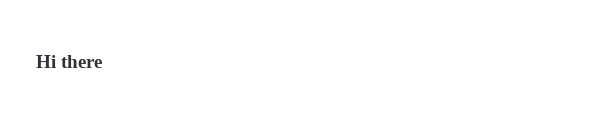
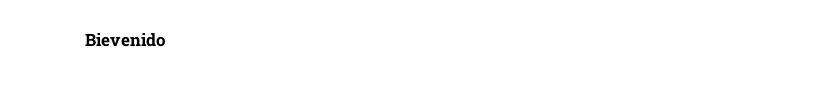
[36,55,103,68] Hi there -> [85,33,166,47] Bievenido

